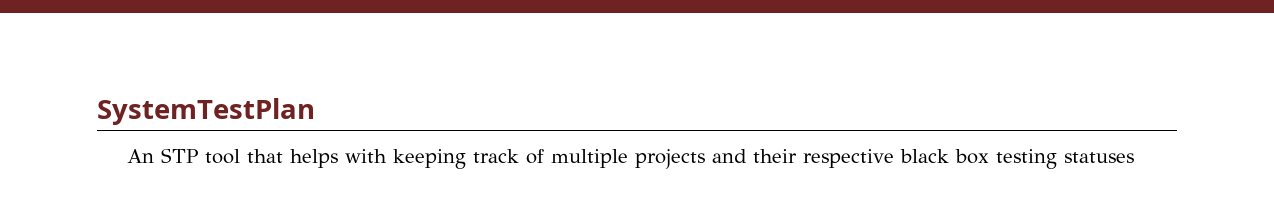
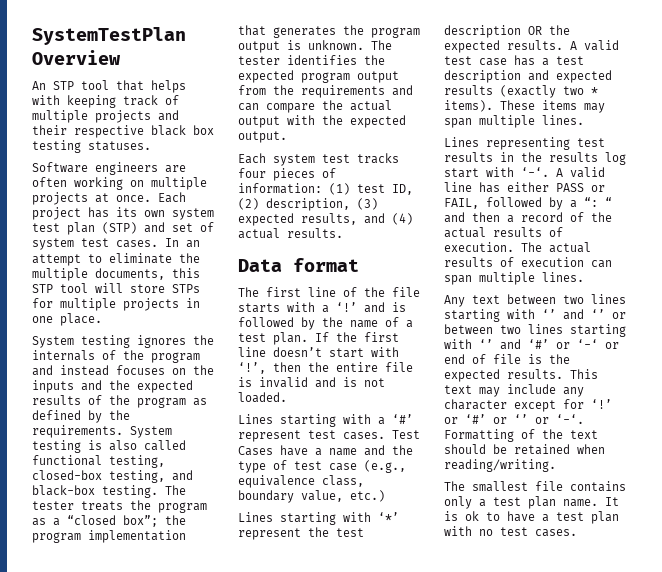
(315, 111) none -> [32,50,121,65] Overview
[1064,152,1135,163] statuses -> [88,141,151,151] [32,162,186,175] [32,177,207,190] [32,192,186,205] [32,207,214,220] [32,222,214,235] [32,238,200,250] [32,253,200,266] [32,268,200,281] [32,283,200,293] [32,298,200,311] [32,313,102,326] [32,335,214,348] [32,350,200,363] [32,365,214,376] [32,380,193,393] [32,395,207,408] [32,410,130,423] [32,425,172,438] [32,440,186,453] [32,455,165,468] [32,470,193,483] [32,485,186,498] [32,500,207,513] [32,515,186,527] [32,530,186,543] [238,25,420,38] [238,40,392,53] [238,55,385,65] [238,70,399,83] [238,85,413,98] [238,100,392,113] [238,115,406,128] [238,131,287,143] [238,153,399,166] [238,168,336,181] [238,183,413,195] [238,198,378,211] [238,213,413,226] [238,228,343,239] [238,258,359,272] [238,287,420,297] [238,302,406,313] [238,317,413,330] [238,332,399,345] [238,347,399,358] [238,362,413,374] [238,377,385,388] [238,392,287,403] [238,414,413,427] [238,430,420,442] [238,445,413,456] [238,460,406,473] [238,475,364,488] [238,490,385,503] [238,512,399,525] [238,527,364,540] [444,25,570,38] [444,40,619,53] [444,55,584,66] [444,70,612,83] [444,85,598,98] [444,100,605,113] [444,115,584,128] [444,137,605,150] [444,152,626,165] [444,167,605,178] [444,182,605,193] [444,197,612,210] [444,212,612,223] [444,227,563,238] [444,242,591,253] [444,257,612,268] [444,272,584,285] [444,294,626,307] [444,309,626,322] [444,324,626,337] [444,339,619,350] [444,354,570,364] [444,369,598,382] [444,384,584,397] [444,399,612,412] [444,414,584,424] [444,429,598,442] [444,444,605,455] [444,459,556,472] [444,481,626,492] [444,496,619,509] [444,511,619,524] [444,526,577,537] statuses. // Software engineers are often working on multiple projects at once. Each project has its own system test plan (STP) and set of system test cases. In an attempt to eliminate the multiple documents, this STP tool will store STPs for multiple projects in one place. // System testing ignores the internals of the program and instead focuses on the inputs and the expected results of the program as defined by the requirements. System testing is also called functional testing, closed-box testing, and black-box testing. The tester treats the program as a “closed box”; the program implementation that generates the program output is unknown. The tester identifies the expected program output from the requirements and can compare the actual output with the expected output. // Each system test tracks four pieces of information: (1) test ID, (2) description, (3) expected results, and (4) actual results. // Data format // The first line of the file starts with a ‘!’ and is followed by the name of a test plan. If the first line doesn’t start with ‘!’, then the entire file is invalid and is not loaded. // Lines starting with a ‘#’ represent test cases. Test Cases have a name and the type of test case (e.g., equivalence class, boundary value, etc.) // Lines starting with ‘*’ represent the test description OR the expected results. A valid test case has a test description and expected results (exactly two * items). These items may span multiple lines. // Lines representing test results in the results log start with ‘-‘. A valid line has either PASS or FAIL, followed by a “: “ and then a record of the actual results of execution. The actual results of execution can span multiple lines. // Any text between two lines starting with ‘’ and ‘’ or between two lines starting with ‘’ and ‘#’ or ‘-‘ or end of file is the expected results. This text may include any character except for ‘!’ or ‘#’ or ‘’ or ‘-‘. Formatting of the text should be retained when reading/writing. // The smallest file contains only a test plan name. It is ok to have a test plan with no test cases.

